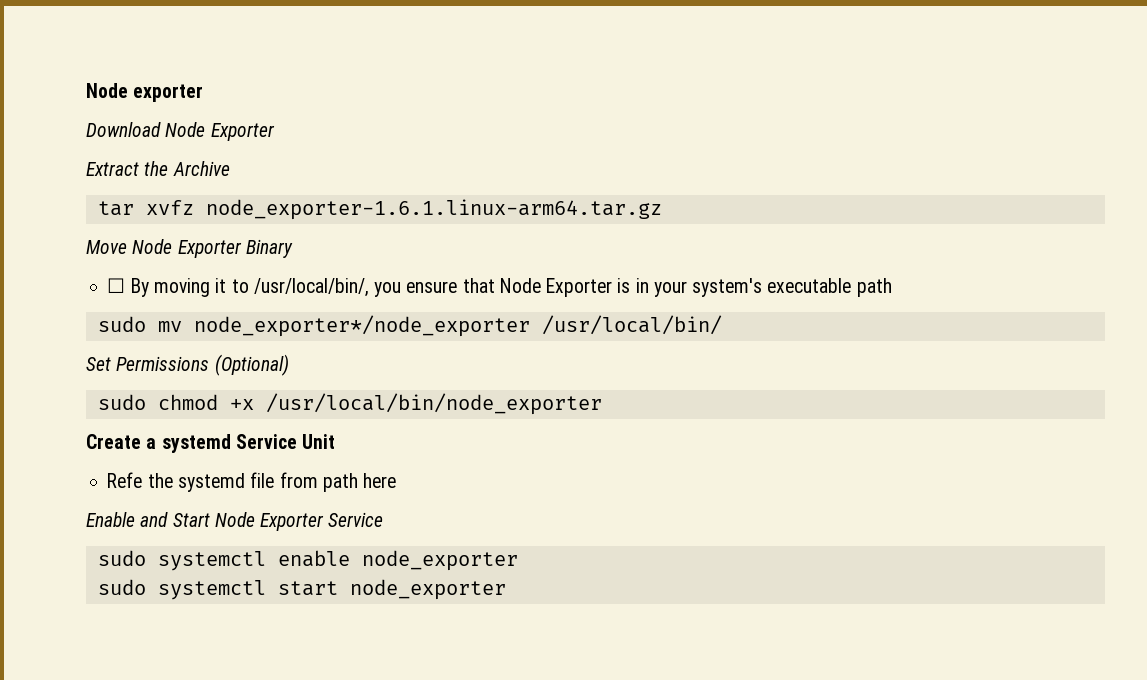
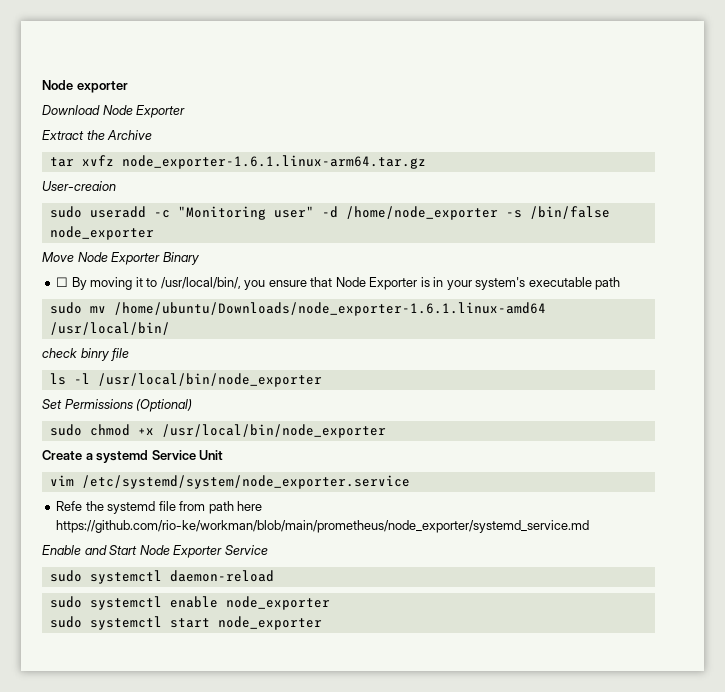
(662, 209) none -> [42,181,116,191] [49,206,610,220] [49,226,154,240] // User-creaion // sudo useradd -c "Monitoring user" -d /home/node_exporter -s /bin/false node_exporter
[193,315,530,337] node_exporter*/node_exporter -> [113,302,546,316] /home/ubuntu/Downloads/node_exporter-1.6.1.linux-amd64
(722, 325) none -> [42,348,130,361] [49,373,322,387] // check binry file // ls -l /usr/local/bin/node_exporter
(336, 441) none -> [49,475,410,489] // vim /etc/systemd/system/node_exporter.service
(397, 480) none -> [56,520,590,533] https://github.com/rio-ke/workman/blob/main/prometheus/node_exporter/systemd_service.md
(384, 519) none -> [49,570,274,584] // sudo systemctl daemon-reload

